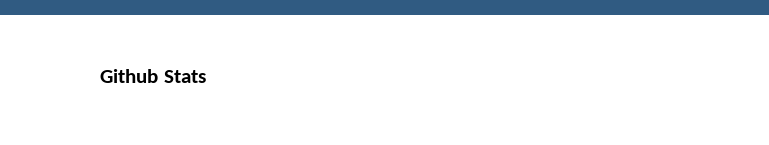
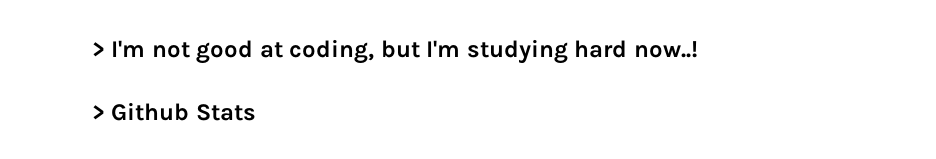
(100, 76) none -> [92,39,698,64] [92,105,105,120] > I'm not good at coding, but I'm studying hard now..! // >

